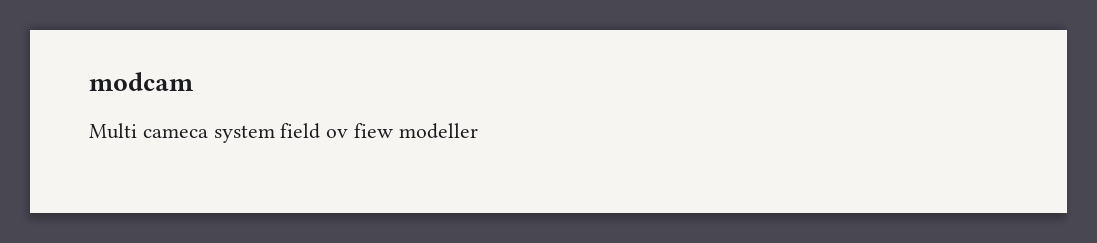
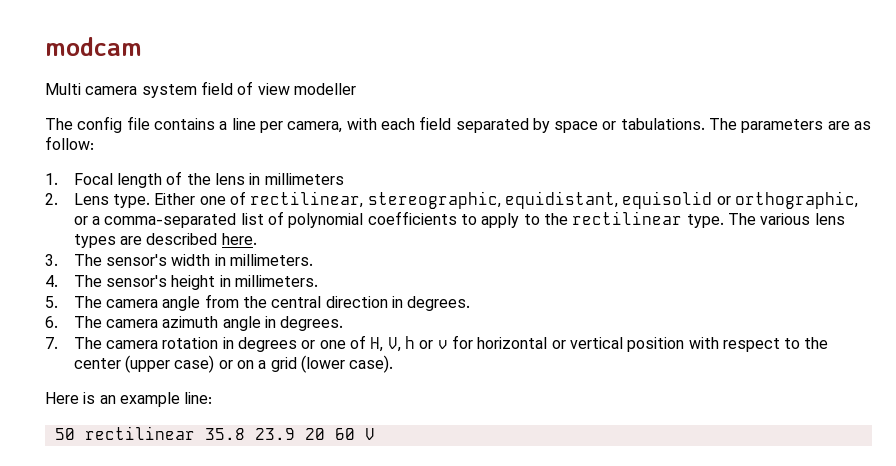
[142,128,208,138] cameca -> [85,86,138,95] camera
[326,123,394,138] ov fiew -> [237,81,290,95] of view
(478, 131) none -> [45,116,872,133] [45,136,94,150] [45,171,344,188] [45,191,858,209] [73,211,845,228] [73,233,257,248] [45,254,314,266] [45,275,319,290] [45,294,471,311] [45,316,344,331] [45,335,829,352] [73,355,394,373] [45,392,213,407] [54,426,375,440] // The config file contains a line per camera, with each field separated by space or tabulations. The parameters are as follow: // 1. Focal length of the lens in millimeters // 2. Lens type. Either one of rectilinear, stereographic, equidistant, equisolid or orthographic, or a comma-separated list of polynomial coefficients to apply to the rectilinear type. The various lens types are described here. // 3. The sensor's width in millimeters. // 4. The sensor's height in millimeters. // 5. The camera angle from the central direction in degrees. // 6. The camera azimuth angle in degrees. // 7. The camera rotation in degrees or one of H, V, h or v for horizontal or vertical position with respect to the center (upper case) or on a grid (lower case). // Here is an example line: // 50 rectilinear 35.8 23.9 20 60 V

